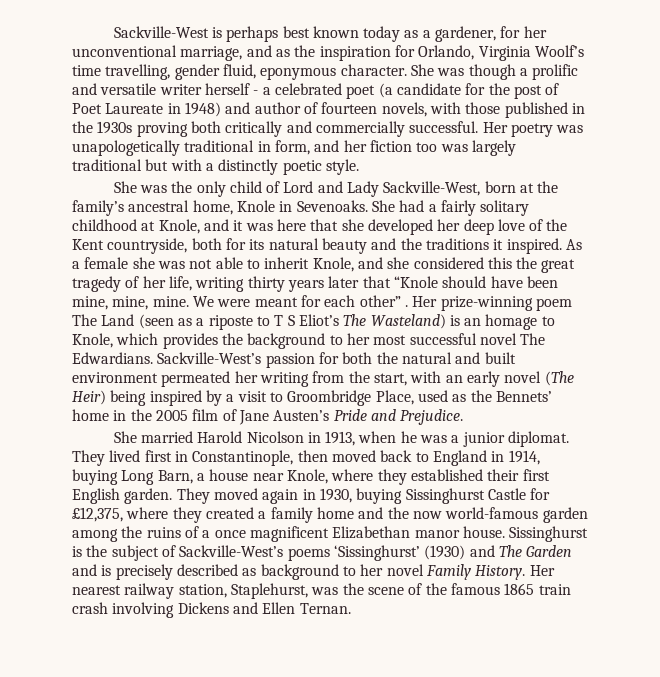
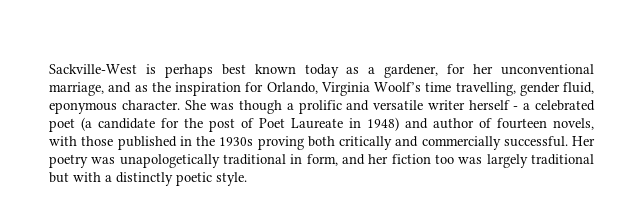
[113,181,559,197] [72,200,530,216] [72,219,568,235] [72,238,582,254] [72,257,576,273] [72,276,558,292] [72,295,572,311] [72,314,555,330] [72,333,546,349] [72,352,516,368] [72,371,574,387] [72,390,552,406] [72,409,464,425] [113,431,570,447] [72,450,540,466] [72,469,550,485] [72,488,551,504] [72,507,588,523] [72,526,589,542] [72,545,573,561] [72,564,555,580] [72,583,571,599] [72,602,351,618] // She was the only child of Lord and Lady Sackville-West, born at the family’s ancestral home, Knole in Sevenoaks. She had a fairly solitary childhood at Knole, and it was here that she developed her deep love of the Kent countryside, both for its natural beauty and the traditions it inspired. As a female she was not able to inherit Knole, and she considered this the great tragedy of her life, writing thirty years later that “Knole should have been mine, mine, mine. We were meant for each other” . Her prize-winning poem The Land (seen as a riposte to T S Eliot’s The Wasteland) is an homage to Knole, which provides the background to her most successful novel The Edwardians. Sackville-West’s passion for both the natural and built environment permeated her writing from the start, with an early novel (The Heir) being inspired by a visit to Groombridge Place, used as the Bennets’ home in the 2005 film of Jane Austen’s Pride and Prejudice. // She married Harold Nicolson in 1913, when he was a junior diplomat. They lived first in Constantinople, then moved back to England in 1914, buying Long Barn, a house near Knole, where they established their first English garden. They moved again in 1930, buying Sissinghurst Castle for £12,375, where they created a family home and the now world-famous garden among the ruins of a once magnificent Elizabethan manor house. Sissinghurst is the subject of Sackville-West’s poems ‘Sissinghurst’ (1930) and The Garden and is precisely described as background to her novel Family History. Her nearest railway station, Staplehurst, was the scene of the famous 1865 train crash involving Dickens and Ellen Ternan. -> (247, 179) none

